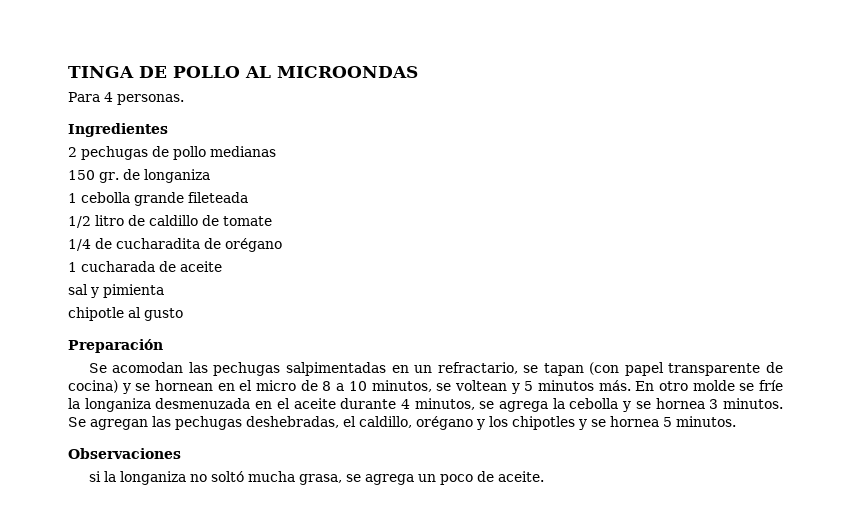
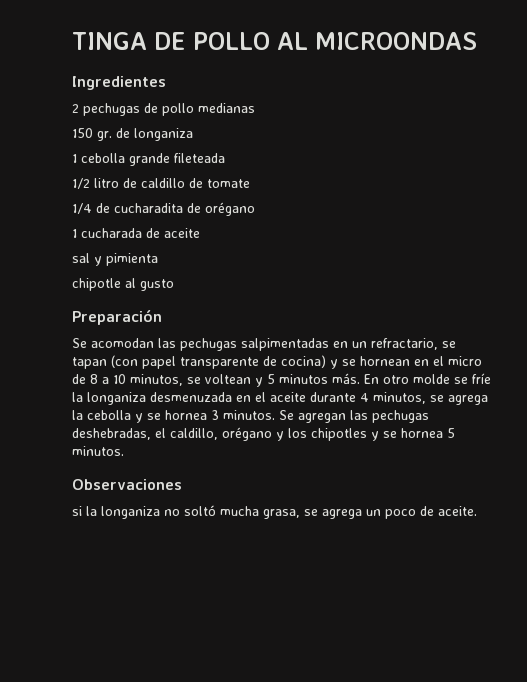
[68,92,184,105] // Para 4 personas. -> (477, 41) none

